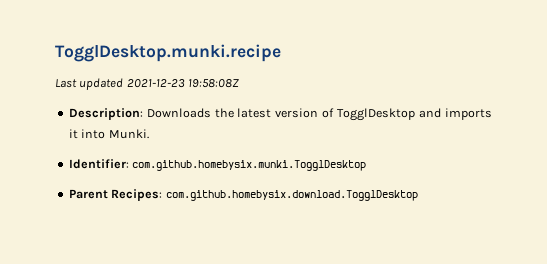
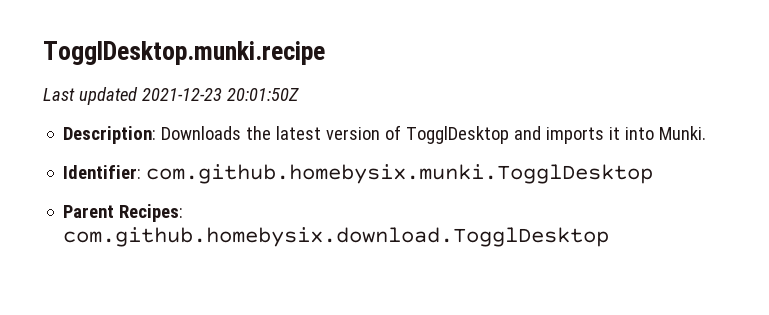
[188,79,240,88] 19:58:08Z -> [226,88,299,101] 20:01:50Z

